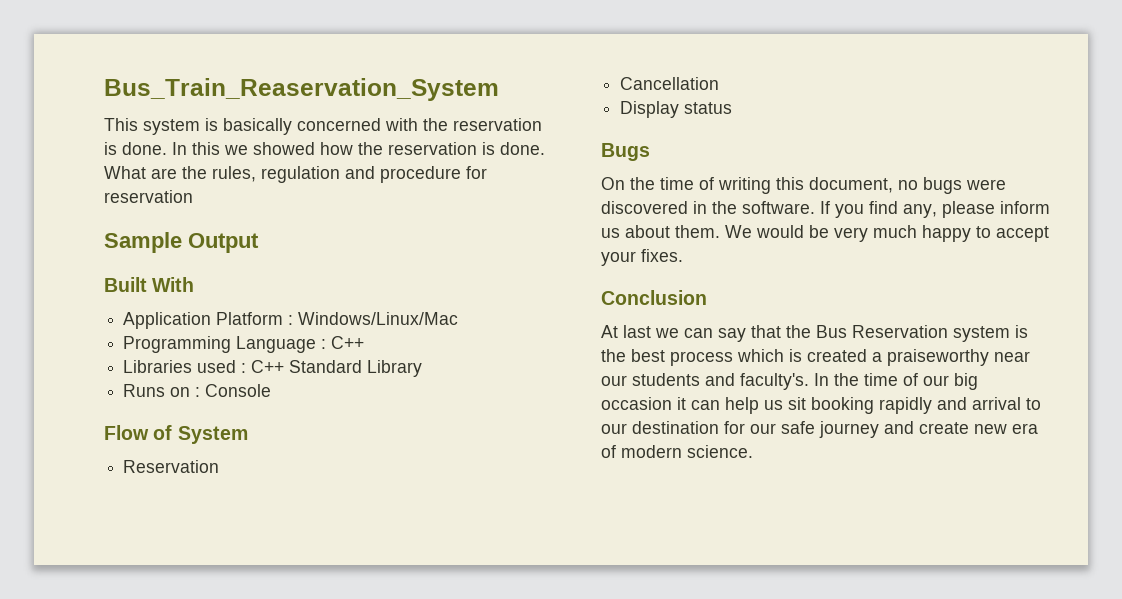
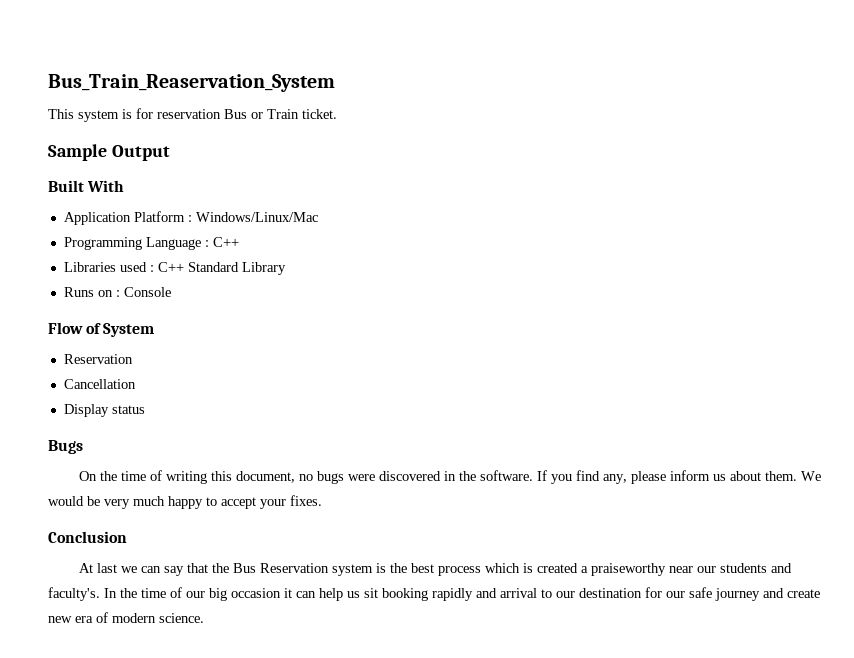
[223,118,542,135] [104,142,545,155] [104,166,487,183] [104,190,193,203] basically concerned with the reservation is done. In this we showed how the reservation is done. What are the rules, regulation and procedure for reservation -> [136,108,337,119] for reservation Bus or Train ticket.

